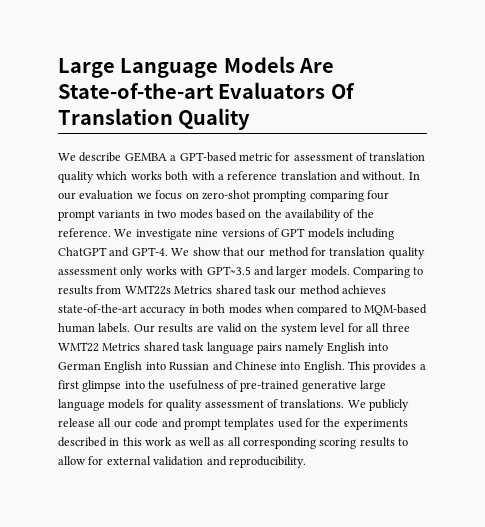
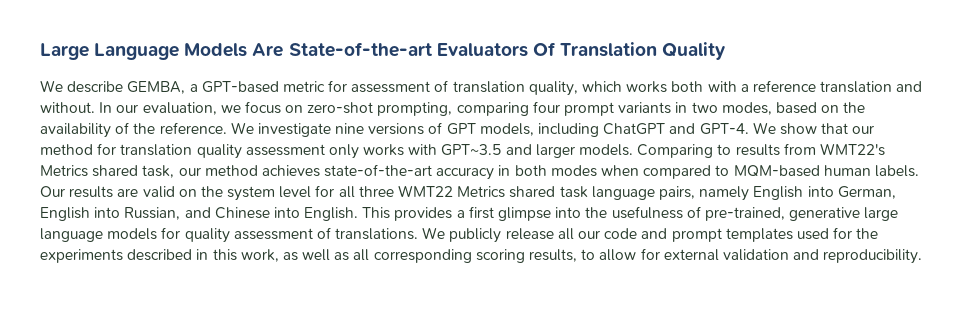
[124,152,167,162] GEMBA -> [127,81,186,94] GEMBA,
[58,171,94,183] quality -> [528,81,578,96] quality,
[79,190,134,200] evaluation -> [142,102,217,115] evaluation,
[253,191,307,202] prompting -> [377,102,453,116] prompting,
[179,209,213,219] modes -> [721,102,772,115] modes,
[307,228,344,238] models -> [479,123,534,136] models,
[124,285,276,295] WMT22s Metrics shared task -> [819,143,885,156] [40,165,175,178] WMT22's Metrics shared task,
[256,343,282,354] pairs -> [658,186,695,200] pairs,
[58,361,210,373] German English into Russian -> [837,186,896,199] [40,207,181,221] German, English into Russian,
[240,380,300,392] pre-trained -> [704,207,785,221] pre-trained,
[145,437,173,446] work -> [240,249,279,262] work,
[359,437,395,447] results -> [529,249,578,262] results,

